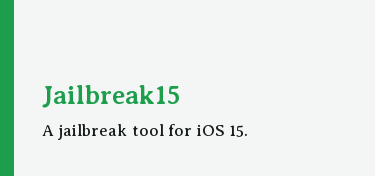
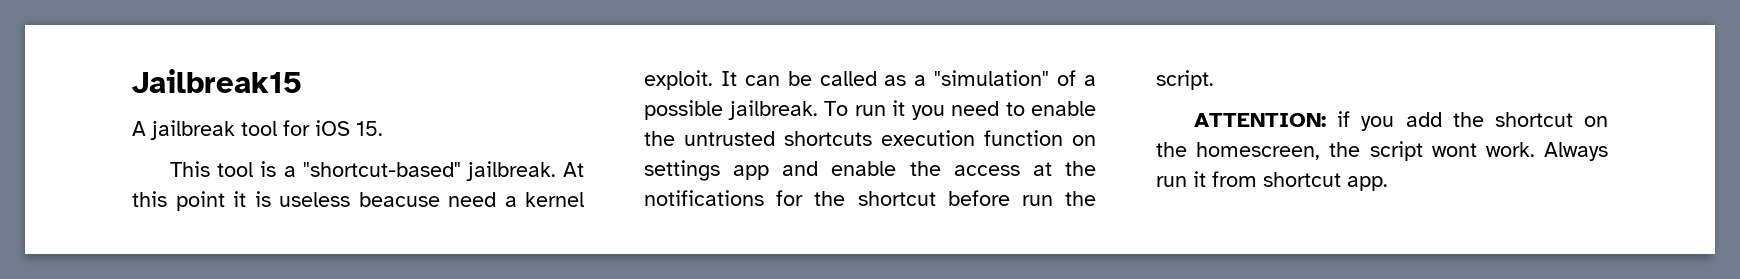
(249, 131) none -> [170,161,584,181] [132,191,584,211] [644,70,1096,90] [644,100,1096,120] [644,130,1096,146] [644,160,1096,181] [644,190,1096,206] [1156,70,1214,90] [1194,111,1608,131] [1156,141,1608,161] [1156,171,1388,191] // This tool is a "shortcut-based" jailbreak. At this point it is useless beacuse need a kernel exploit. It can be called as a "simulation" of a possible jailbreak. To run it you need to enable the untrusted shortcuts execution function on settings app and enable the access at the notifications for the shortcut before run the script. // ATTENTION: if you add the shortcut on the homescreen, the script wont work. Always run it from shortcut app.

